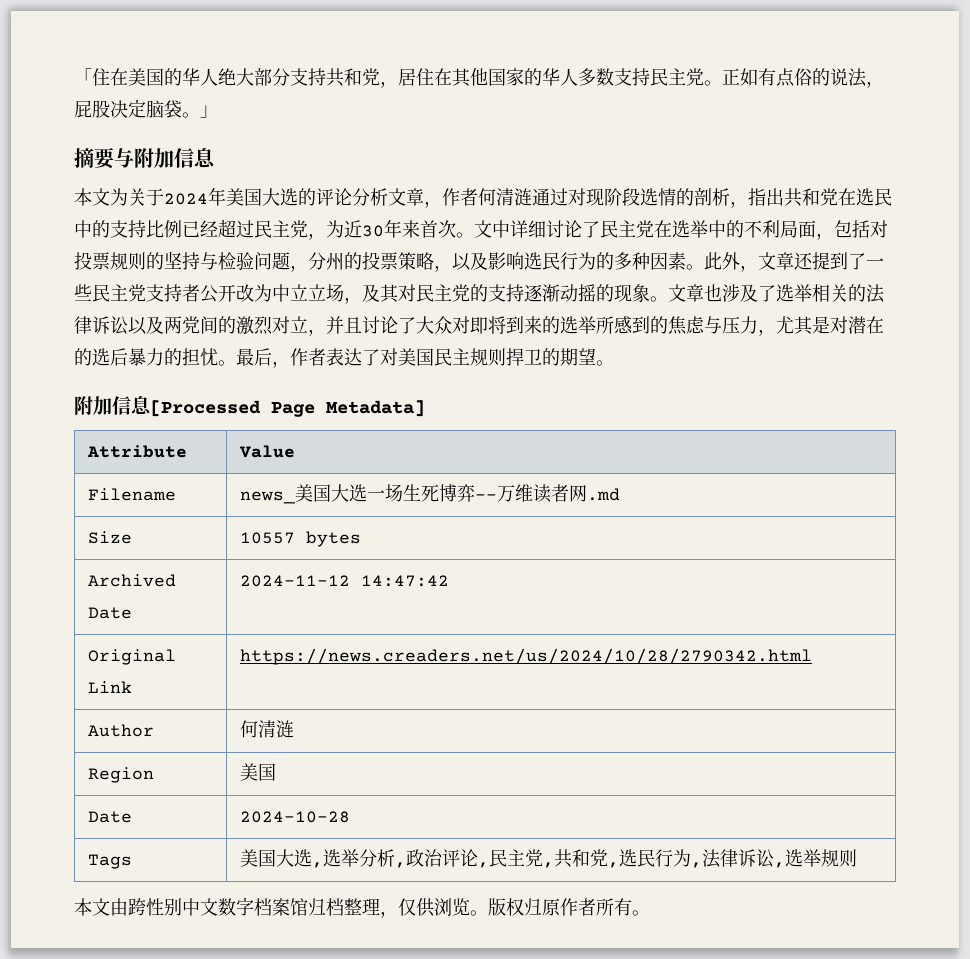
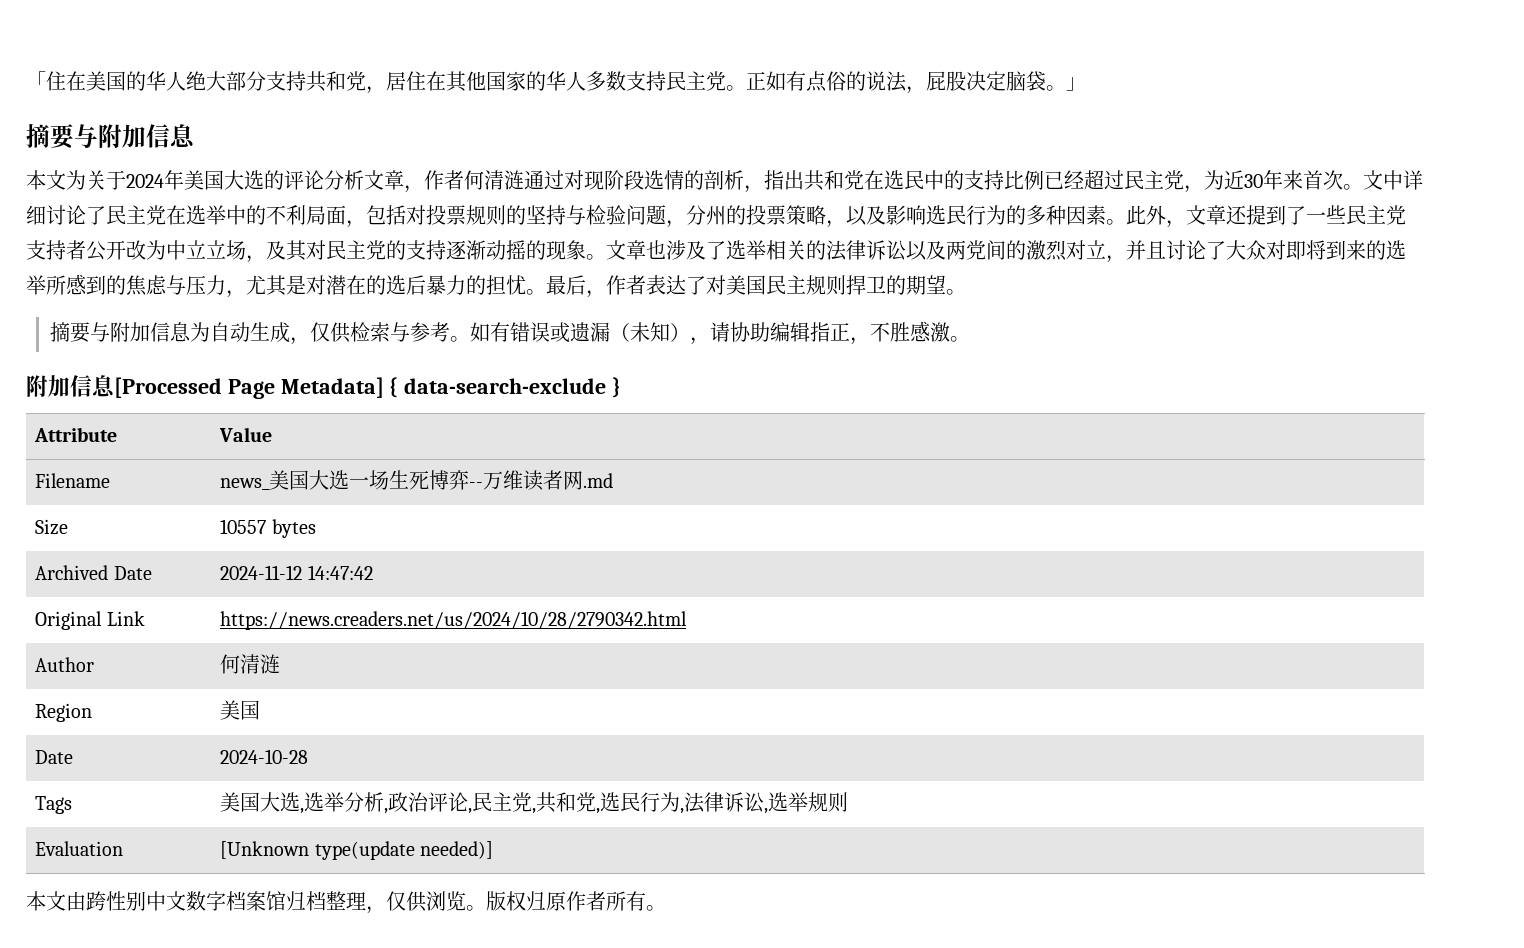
(614, 363) none -> [49,321,970,345] // 摘要与附加信息为自动生成，仅供检索与参考。如有错误或遗漏（未知），请协助编辑指正，不胜感激。
(425, 408) none -> [389,377,622,398] { data-search-exclude }
(857, 858) none -> [35,841,124,856] [220,841,493,860] // Evaluation | [Unknown type(update needed)]

